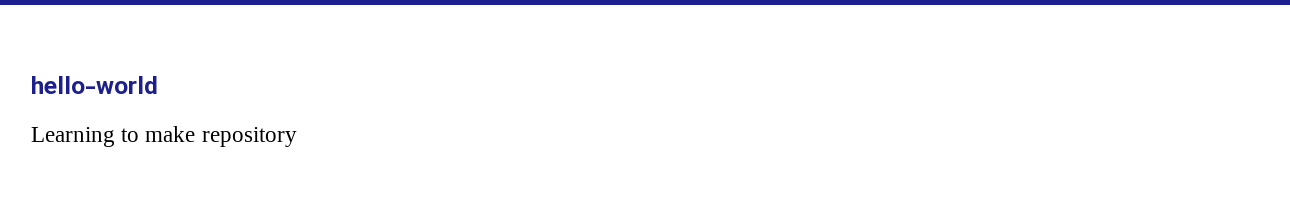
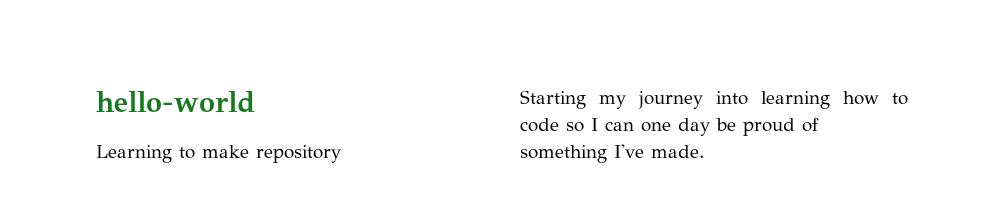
(297, 137) none -> [520,90,908,109] [520,118,819,136] [520,144,704,163] // Starting my journey into learning how to code so I can one day be proud of something I've made.

